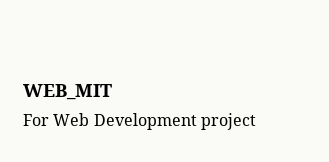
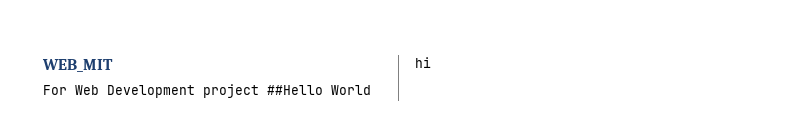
(256, 121) none -> [267,85,371,95] [415,57,431,68] ##Hello World hi

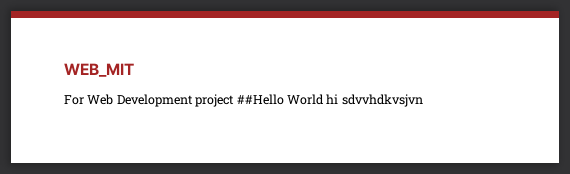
(431, 62) none -> [341,94,423,107] sdvvhdkvsjvn

